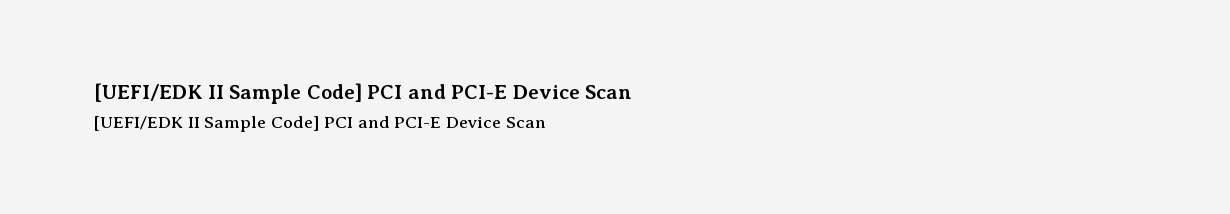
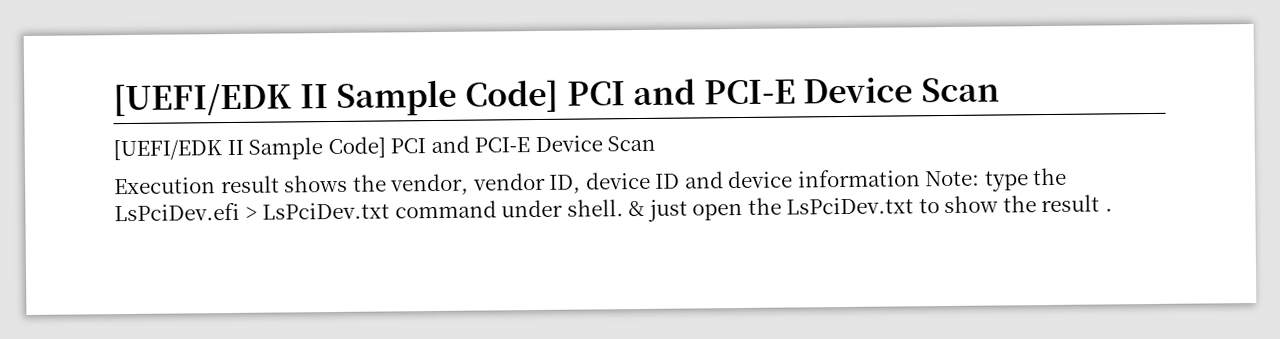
(546, 122) none -> [114,167,1068,196] [114,194,1114,222] // Execution result shows the vendor, vendor ID, device ID and device information Note: type the LsPciDev.efi > LsPciDev.txt command under shell. & just open the LsPciDev.txt to show the result .

